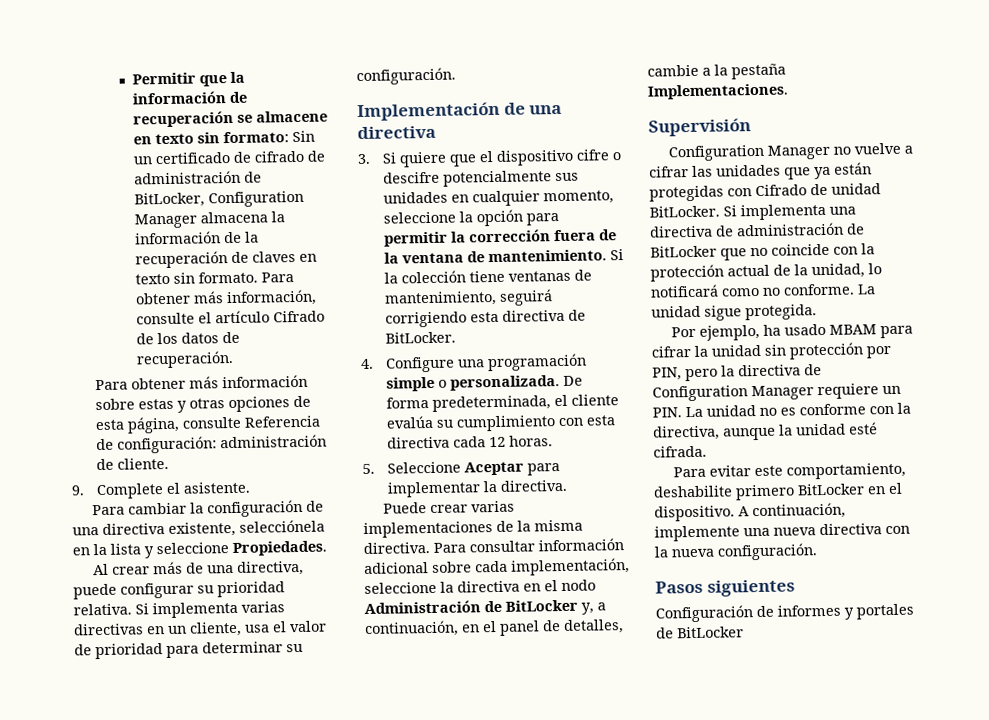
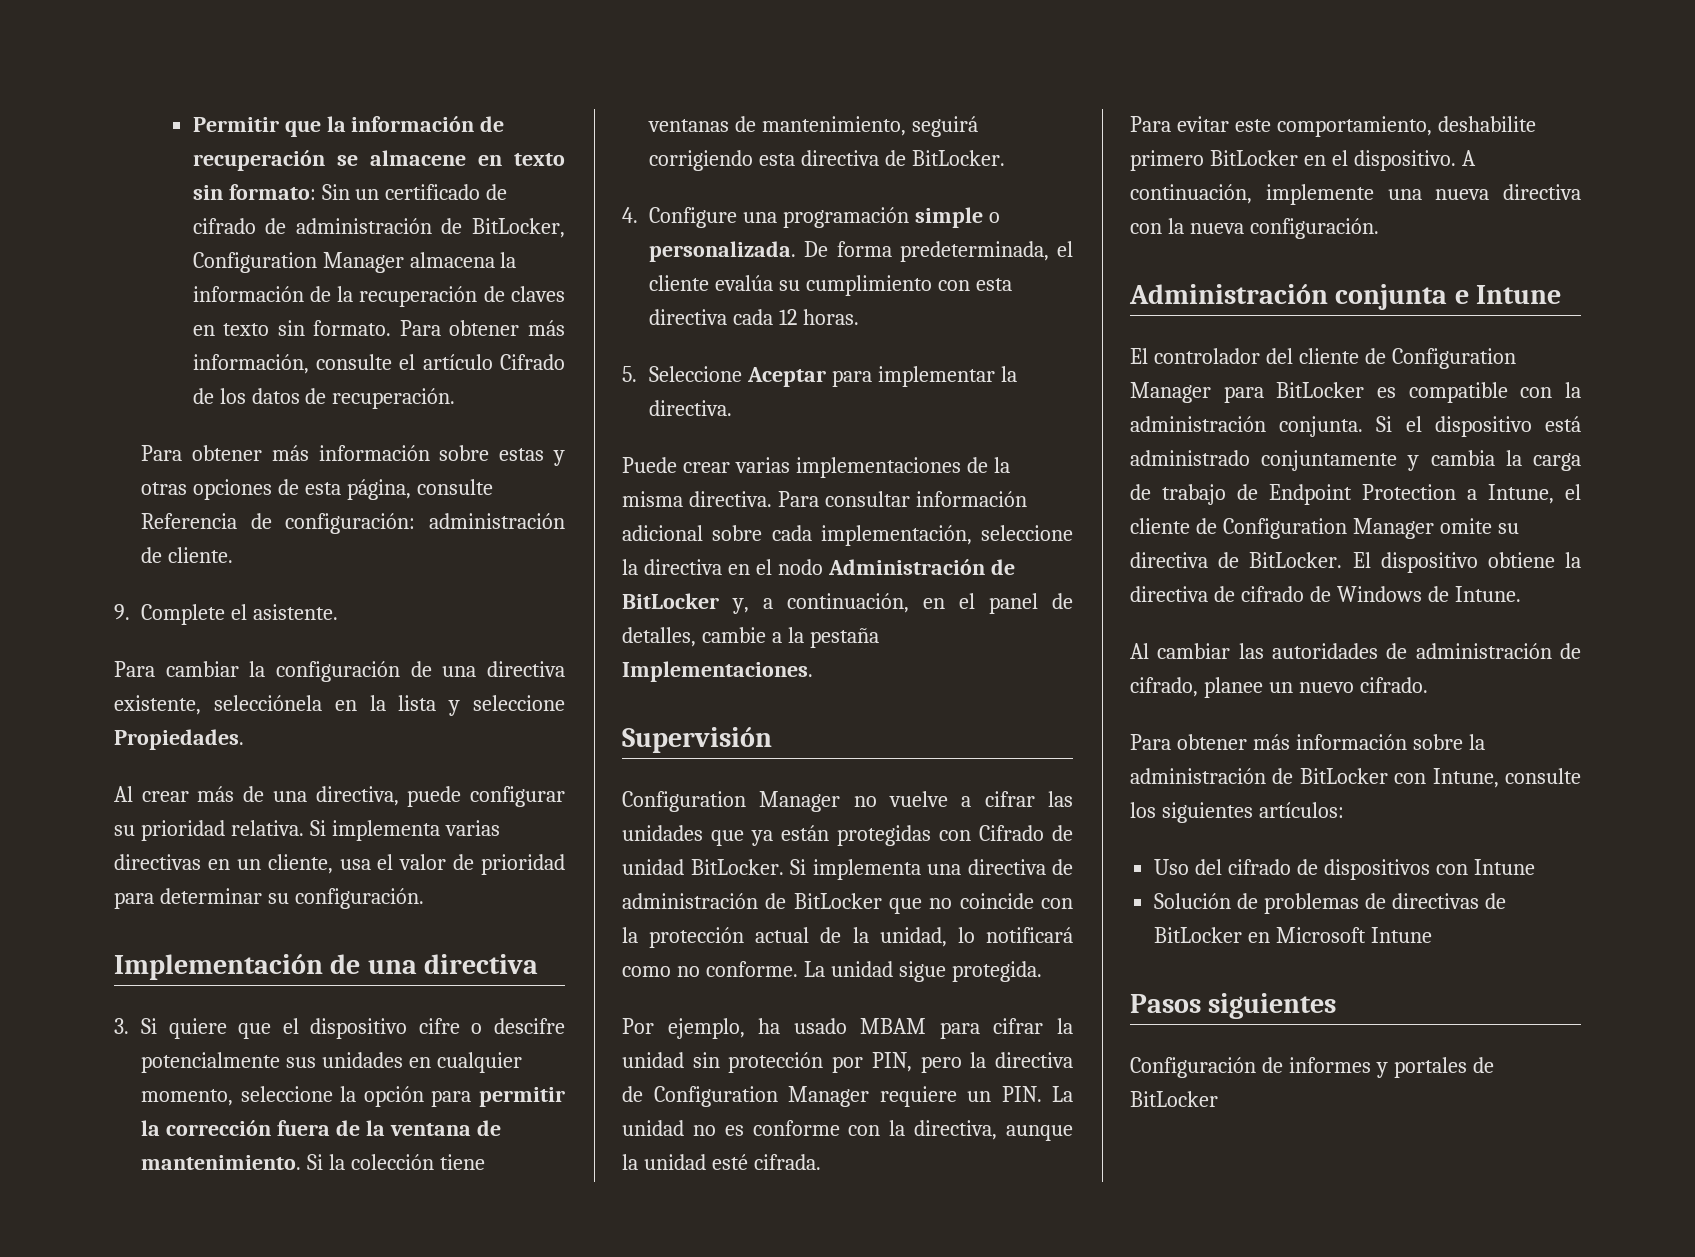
(818, 552) none -> [1129,284,1562,310] [1130,348,1516,369] [1130,382,1581,403] [1130,416,1581,437] [1130,450,1581,471] [1130,484,1581,505] [1130,518,1519,539] [1130,552,1581,573] [1130,586,1521,602] [1130,643,1581,659] [1130,677,1428,698] [1130,734,1485,750] [1130,768,1581,788] [1130,802,1344,823] [1154,859,1535,880] [1154,893,1506,914] [1154,927,1433,943] // Administración conjunta e Intune // El controlador del cliente de Configuration Manager para BitLocker es compatible con la administración conjunta. Si el dispositivo está administrado conjuntamente y cambia la carga de trabajo de Endpoint Protection a Intune, el cliente de Configuration Manager omite su directiva de BitLocker. El dispositivo obtiene la directiva de cifrado de Windows de Intune. // Al cambiar las autoridades de administración de cifrado, planee un nuevo cifrado. // Para obtener más información sobre la administración de BitLocker con Intune, consulte los siguientes artículos: // Uso del cifrado de dispositivos con Intune // Solución de problemas de directivas de BitLocker en Microsoft Intune

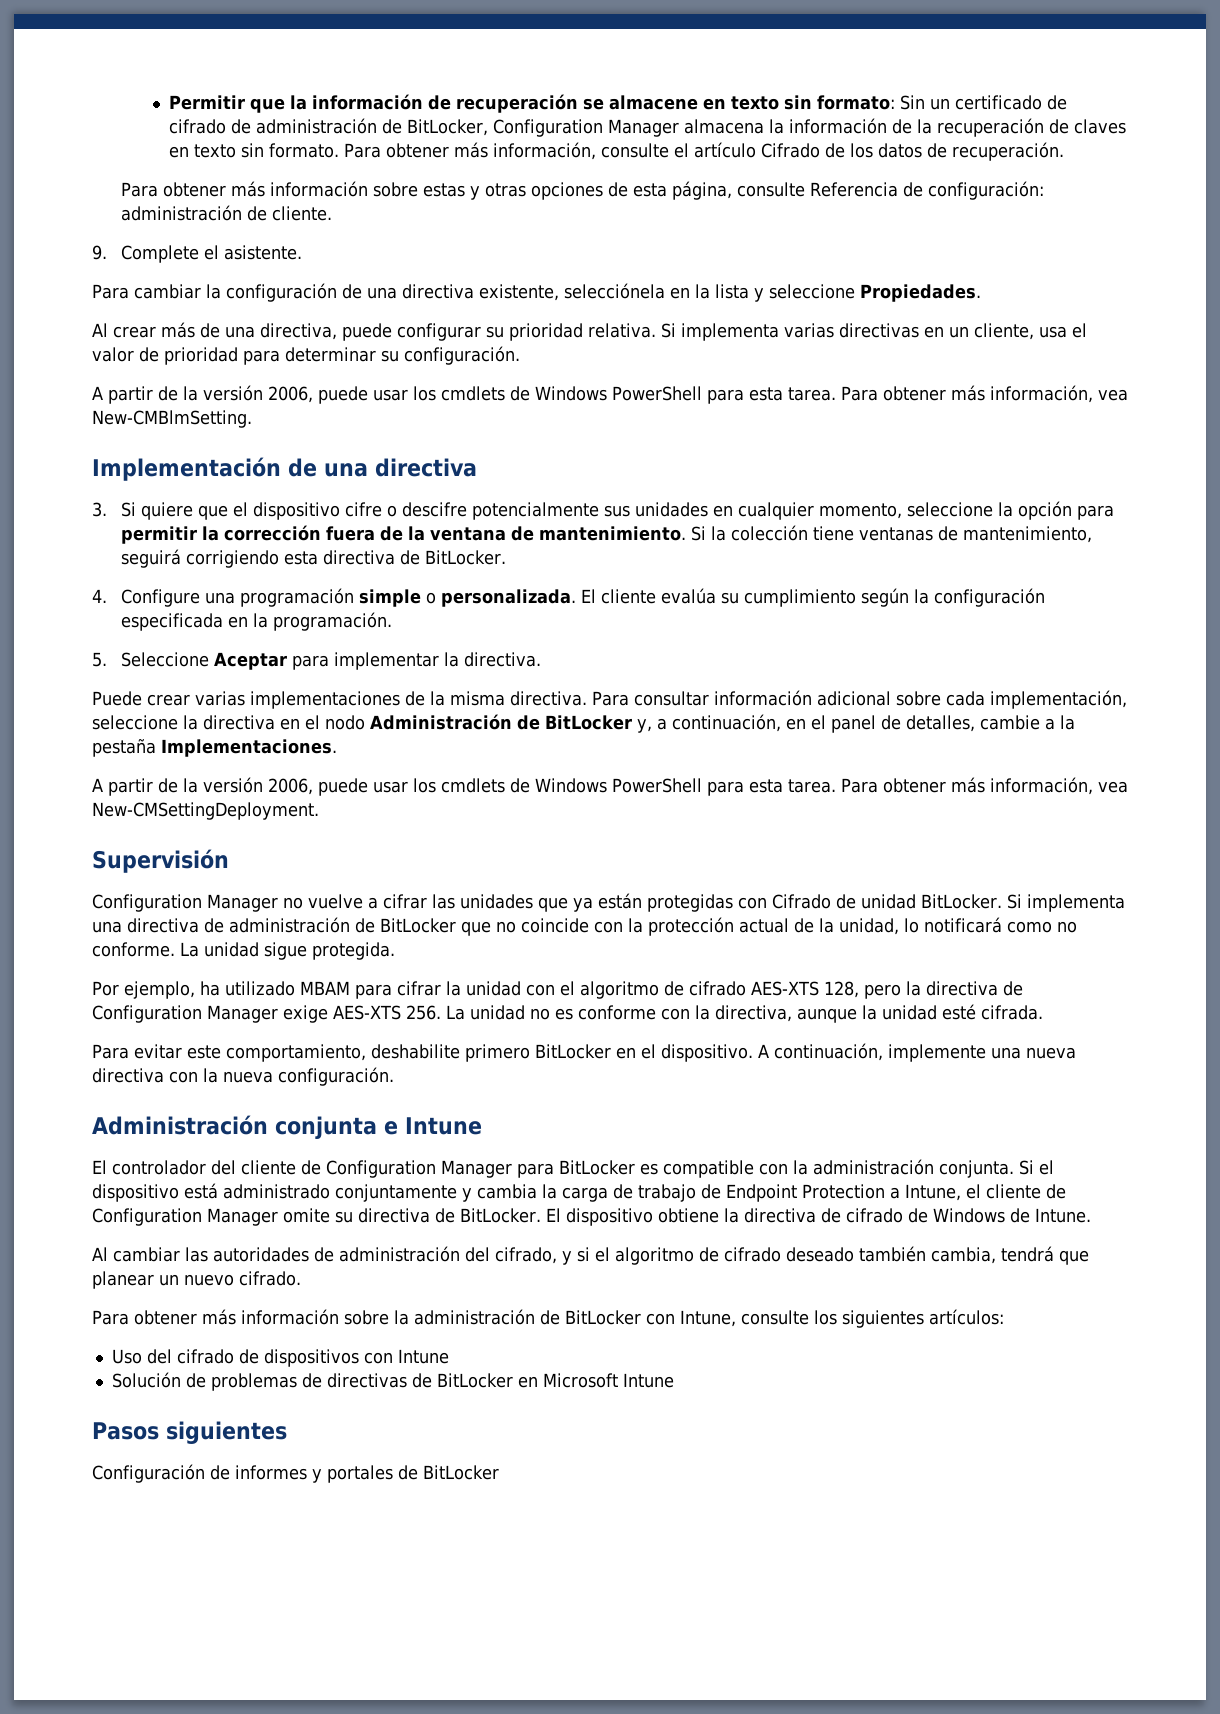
(424, 898) none -> [92,385,1128,404] [92,410,252,428] // A partir de la versión 2006, puede usar los cmdlets de Windows PowerShell para esta tarea. Para obtener más información, vea New-CMBlmSetting.
[804,241,1073,262] [649,275,1012,296] [649,309,860,325] De forma predeterminada, el cliente evalúa su cumplimiento con esta directiva cada 12 horas. -> [580,588,1045,607] [120,612,392,631] El cliente evalúa su cumplimiento según la configuración especificada en la programación.
(813, 671) none -> [92,777,1128,796] [92,802,319,820] // A partir de la versión 2006, puede usar los cmdlets de Windows PowerShell para esta tarea. Para obtener más información, vea New-CMSettingDeployment.
[793,1018,847,1034] usado -> [225,981,295,996] utilizado
[692,1052,912,1073] sin protección por PIN, -> [526,981,859,999] con el algoritmo de cifrado AES-XTS 128,
[879,1086,1042,1107] requiere un PIN. -> [283,1005,441,1023] exige AES-XTS 256.
[1560,643,1581,659] [1130,677,1263,698] de cifrado, planee -> [465,1246,1089,1265] [92,1271,154,1289] del cifrado, y si el algoritmo de cifrado deseado también cambia, tendrá que planear

